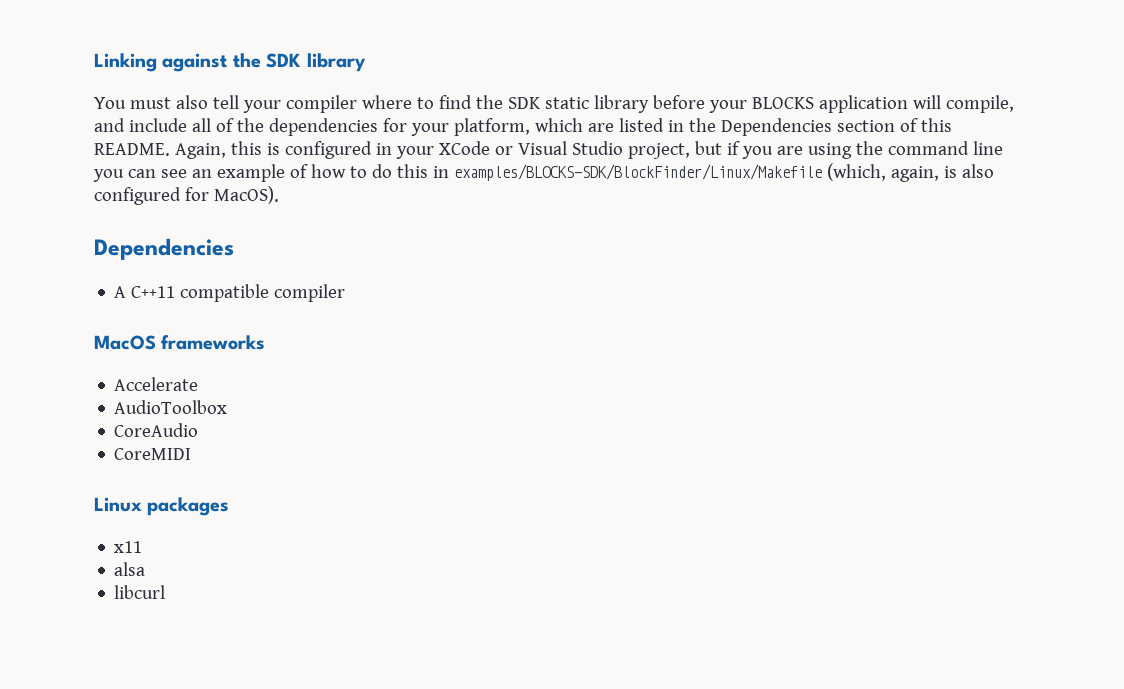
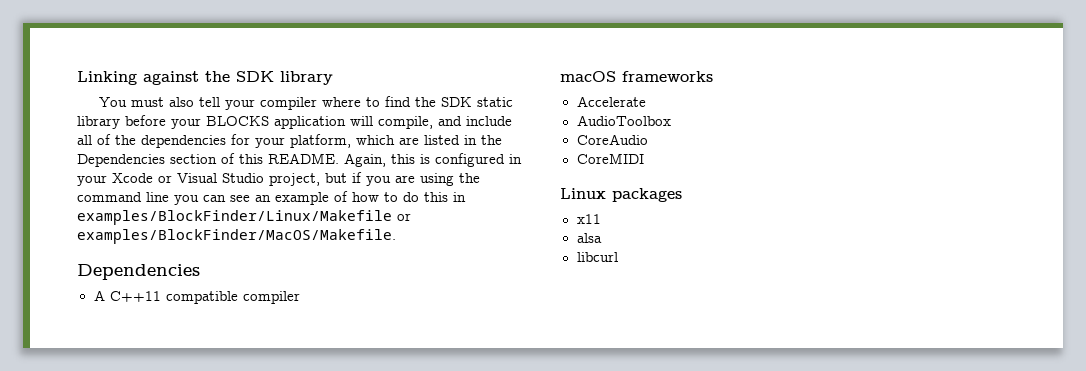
[438,141,490,155] XCode -> [112,173,153,183] Xcode
[453,163,994,182] [94,186,279,205] examples/BLOCKS-SDK/BlockFinder/Linux/Makefile (which, again, is also configured for MacOS). -> [77,210,411,225] [77,229,396,244] examples/BlockFinder/Linux/Makefile or examples/BlockFinder/MacOS/Makefile.
[94,335,156,350] MacOS -> [560,71,616,82] macOS

